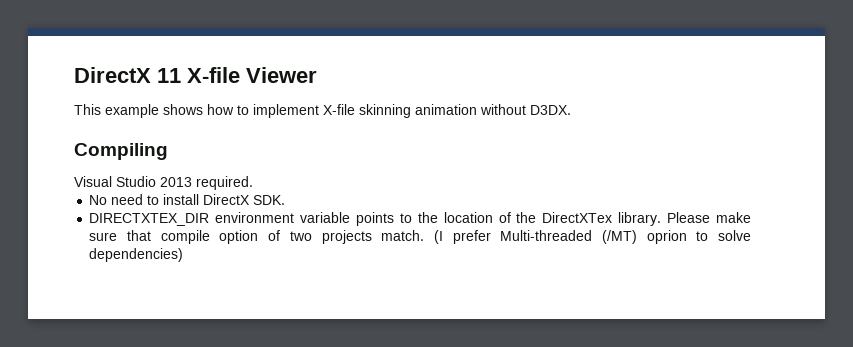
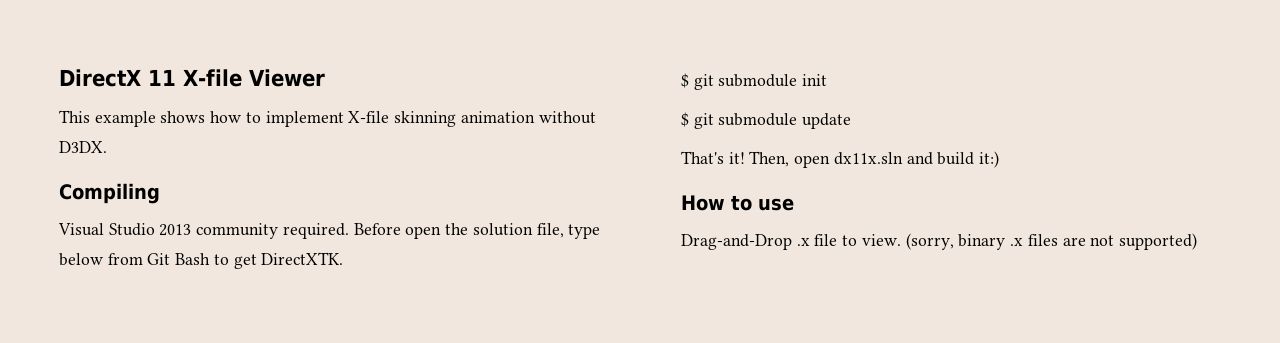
(192, 182) none -> [196,223,279,239] community
[89,194,286,205] [89,212,751,226] [89,230,752,244] [89,248,184,262] // No need to install DirectX SDK. // DIRECTXTEX_DIR environment variable points to the location of the DirectXTex library. Please make sure that compile option of two projects match. (I prefer Multi-threaded (/MT) oprion to solve dependencies) -> [353,223,601,239] [59,252,344,269] [681,73,828,90] [681,112,852,129] [681,151,1000,168] [681,195,794,211] [681,233,1197,250] Before open the solution file, type below from Git Bash to get DirectXTK. // $ git submodule init // $ git submodule update // That's it! Then, open dx11x.sln and build it:) // How to use // Drag-and-Drop .x file to view. (sorry, binary .x files are not supported)

